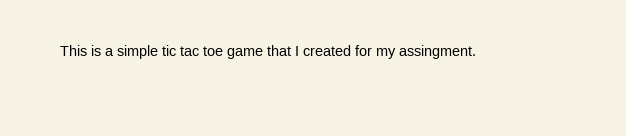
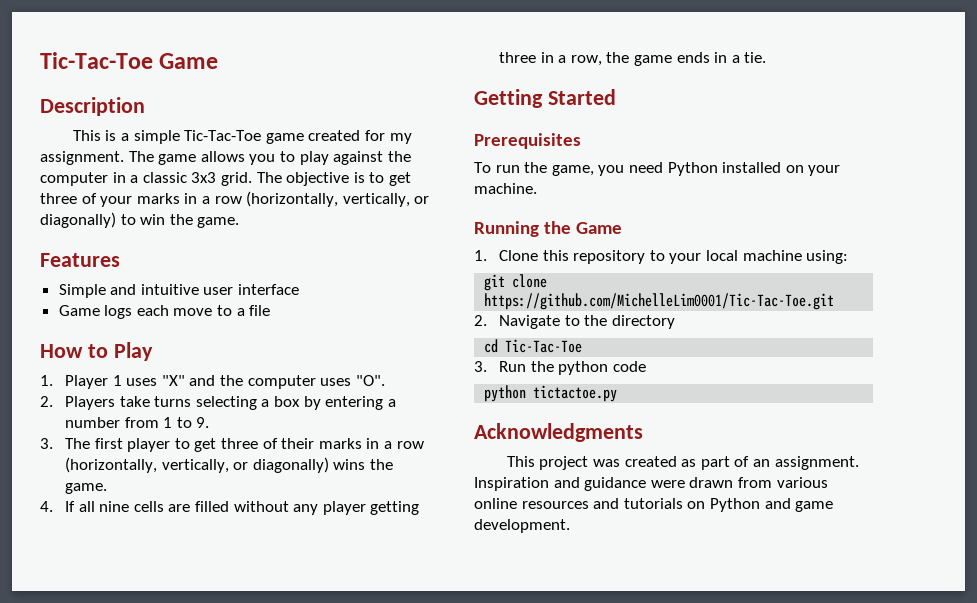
(60, 50) none -> [40,52,219,69] [40,97,145,116] Tic-Tac-Toe Game // Description //
[162,45,476,59] tic tac toe game that I created for my assingment. -> [184,130,412,144] [40,151,411,165] [40,172,411,186] [40,191,430,207] [40,212,240,228] [40,253,120,267] [58,284,300,298] [58,305,271,319] [40,342,153,361] [40,375,385,389] [40,396,396,410] [65,417,210,428] [40,438,424,452] [65,457,393,473] [65,483,108,494] [40,501,420,515] [499,52,767,66] [474,89,616,108] [474,133,581,149] [474,162,841,176] [474,183,537,194] [474,221,623,237] [474,250,849,264] [484,274,548,291] [484,293,835,310] [474,315,675,329] [484,339,583,353] [474,361,646,375] [484,385,618,402] [474,423,643,442] [506,456,859,470] [474,477,828,491] [474,498,834,512] [474,519,570,533] Tic-Tac-Toe game created for my assignment. The game allows you to play against the computer in a classic 3x3 grid. The objective is to get three of your marks in a row (horizontally, vertically, or diagonally) to win the game. // Features // Simple and intuitive user interface // Game logs each move to a file // How to Play // 1. Player 1 uses "X" and the computer uses "O". // 2. Players take turns selecting a box by entering a number from 1 to 9. // 3. The first player to get three of their marks in a row (horizontally, vertically, or diagonally) wins the game. // 4. If all nine cells are filled without any player getting three in a row, the game ends in a tie. // Getting Started // Prerequisites // To run the game, you need Python installed on your machine. // Running the Game // 1. Clone this repository to your local machine using: // git clone https://github.com/MichelleLim0001/Tic-Tac-Toe.git // 2. Navigate to the directory // cd Tic-Tac-Toe // 3. Run the python code // python tictactoe.py // Acknowledgments // This project was created as part of an assignment. Inspiration and guidance were drawn from various online resources and tutorials on Python and game development.

